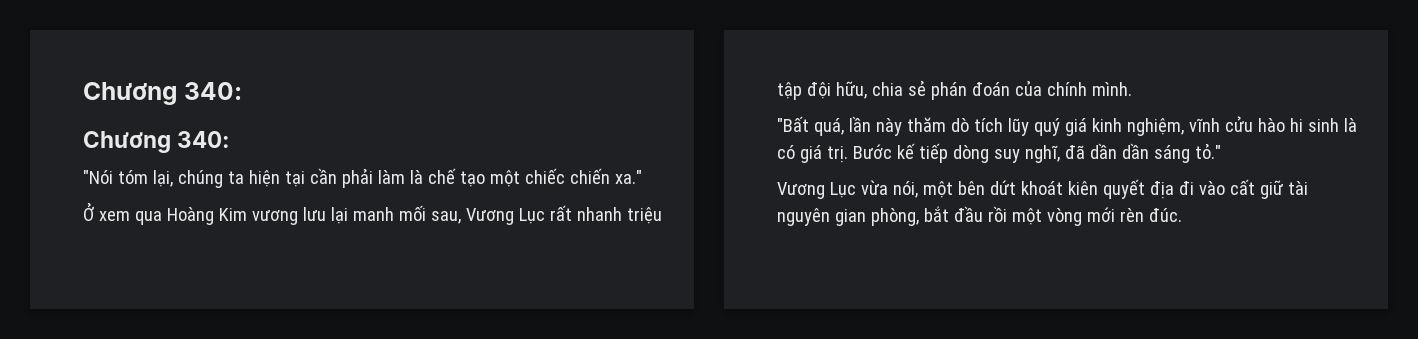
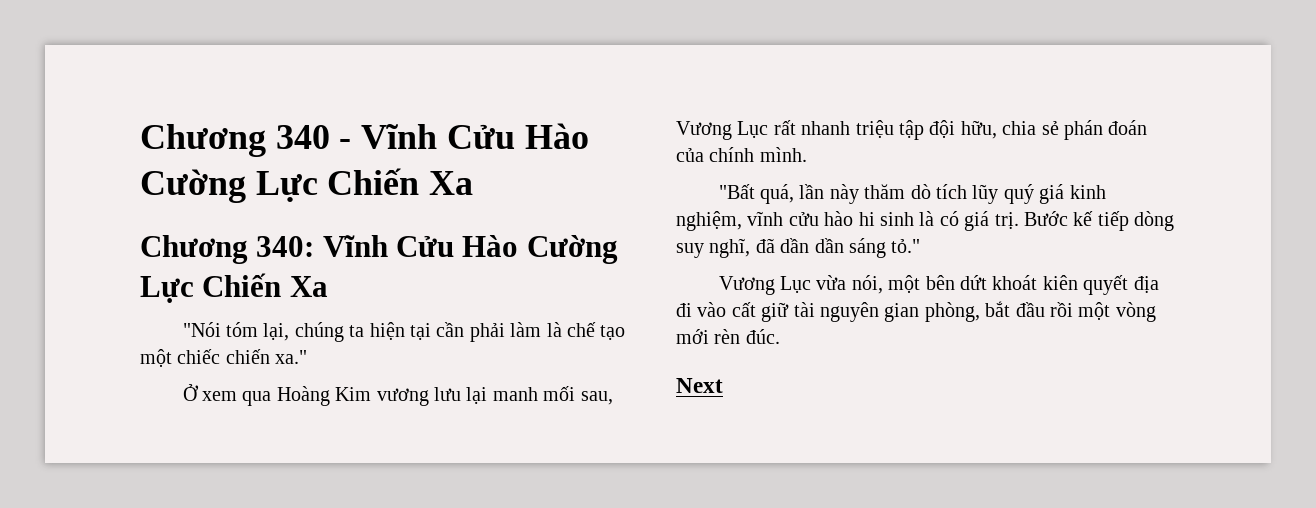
[83,82,242,105] [83,131,231,153] Chương 340: // Chương 340: -> [140,123,589,157] [140,168,474,203] [140,235,618,264] [140,273,328,303] Chương 340 - Vĩnh Cửu Hào Cường Lực Chiến Xa // Chương 340: Vĩnh Cửu Hào Cường Lực Chiến Xa
(1182, 215) none -> [676,378,723,393] // Next

